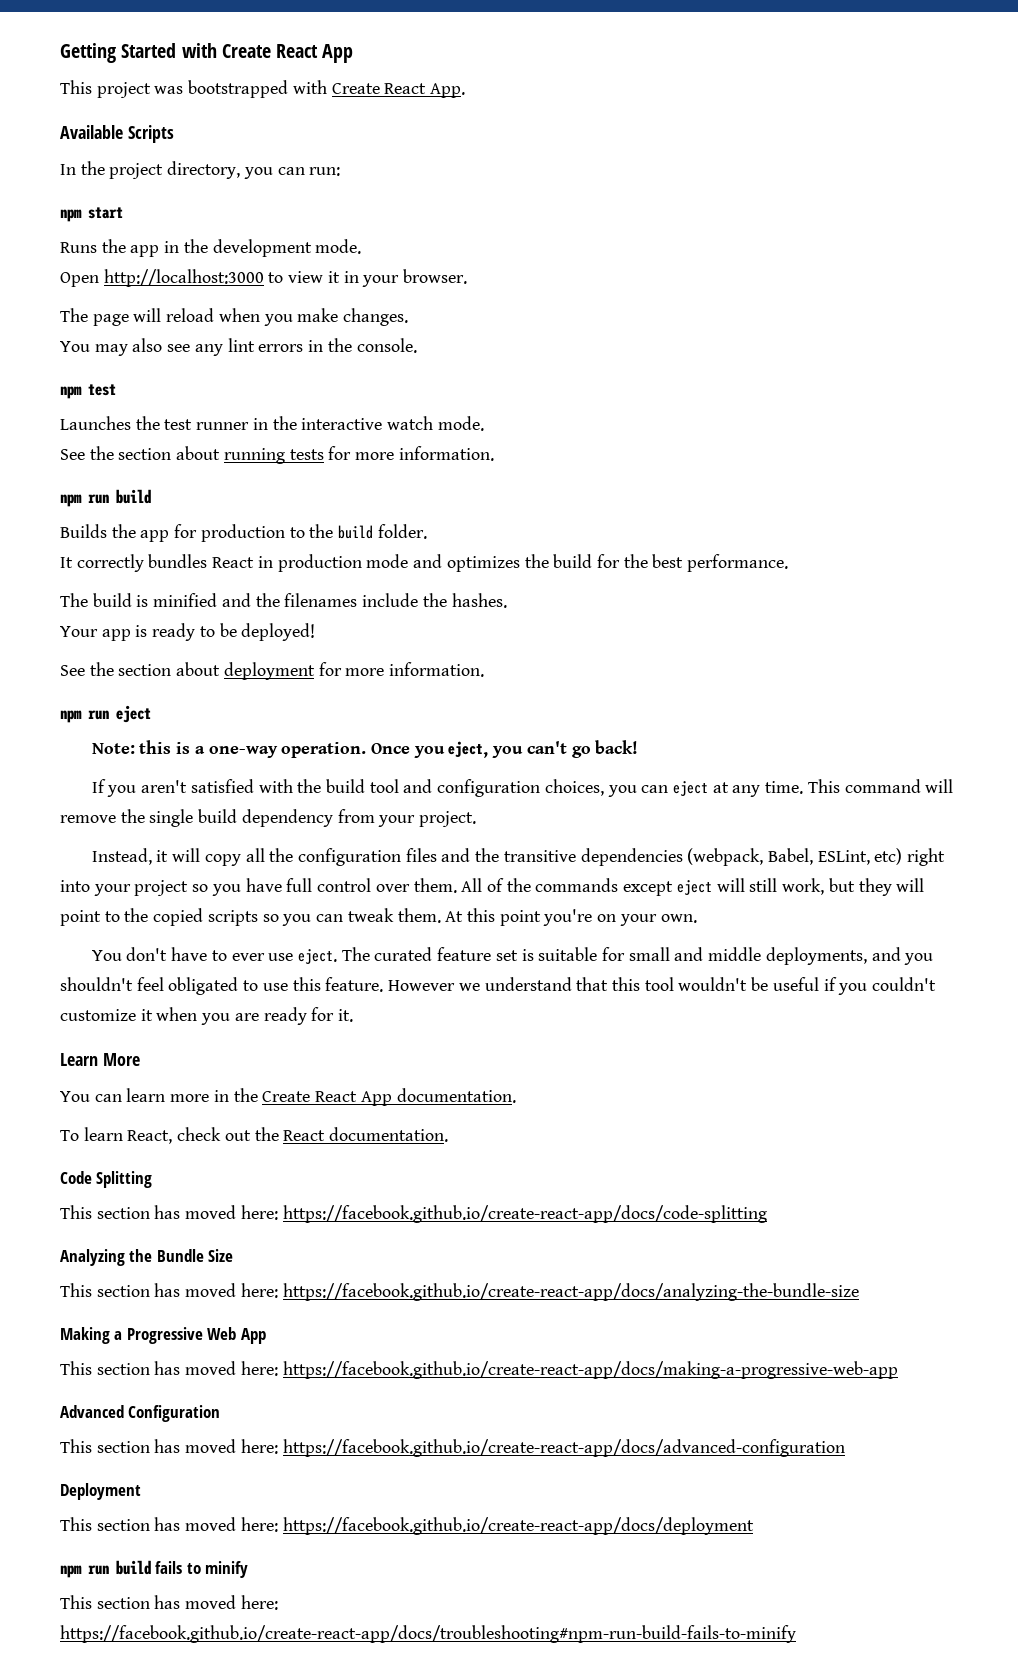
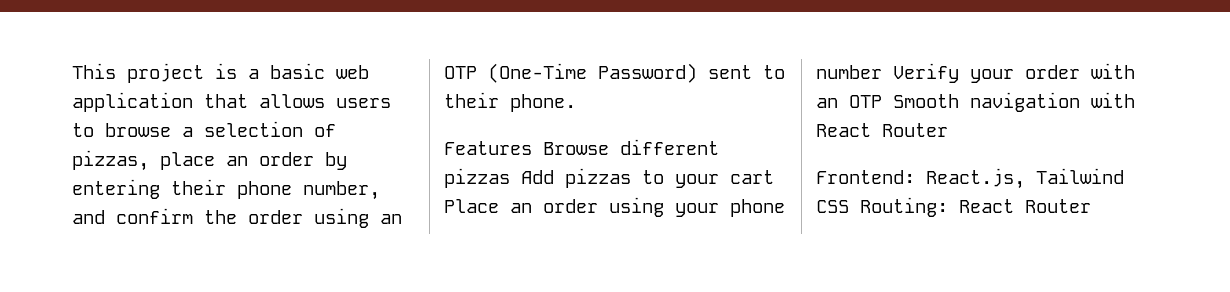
[60,43,354,63] [60,80,466,98] [60,125,174,143] [60,161,341,179] [60,207,123,222] [60,239,362,257] [60,269,468,287] [60,308,409,326] [60,338,417,356] [60,384,116,399] [60,416,484,431] [60,446,494,464] [60,489,151,507] [60,524,427,542] [60,554,789,572] [60,593,507,608] [60,623,316,641] [60,662,485,680] [60,705,151,723] [91,740,639,758] [91,779,954,797] [60,809,477,827] [91,848,946,866] [60,878,925,896] [60,908,697,926] [91,947,934,965] [60,977,937,995] [60,1007,354,1025] [60,1053,140,1066] [60,1088,516,1106] [60,1127,449,1144] [60,1171,153,1188] [60,1205,767,1223] [60,1249,234,1266] [60,1283,859,1301] [60,1327,266,1344] [60,1361,898,1379] [60,1405,221,1422] [60,1439,845,1457] [60,1483,141,1500] [60,1517,754,1535] [60,1560,249,1578] [60,1595,278,1610] [60,1625,796,1643] Getting Started with Create React App // This project was bootstrapped with Create React App. // Available Scripts // In the project directory, you can run: // npm start // Runs the app in the development mode. // Open http://localhost:3000 to view it in your browser. // The page will reload when you make changes. // You may also see any lint errors in the console. // npm test // Launches the test runner in the interactive watch mode. // See the section about running tests for more information. // npm run build // Builds the app for production to the build folder. // It correctly bundles React in production mode and optimizes the build for the best performance. // The build is minified and the filenames include the hashes. // Your app is ready to be deployed! // See the section about deployment for more information. // npm run eject // Note: this is a one-way operation. Once you eject, you can't go back! // If you aren't satisfied with the build tool and configuration choices, you can eject at any time. This command will remove the single build dependency from your project. // Instead, it will copy all the configuration files and the transitive dependencies (webpack, Babel, ESLint, etc) right into your project so you have full control over them. All of the commands except eject will still work, but they will point to the copied scripts so you can tweak them. At this point you're on your own. // You don't have to ever use eject. The curated feature set is suitable for small and middle deployments, and you shouldn't feel obligated to use this feature. However we understand that this tool wouldn't be useful if you couldn't customize it when you are ready for it. // Learn More // You can learn more in the Create React App documentation. // To learn React, check out the React documentation. // Code Splitting // This section has moved here: https://facebook.github.io/create-react-app/docs/code-splitting // Analyzing the Bundle Size // This section has moved here: https://facebook.github.io/create-react-app/docs/analyzing-the-bundle-size // Making a Progressive Web App // This section has moved here: https://facebook.github.io/create-react-app/docs/making-a-progressive-web-app // Advanced Configuration // This section has moved here: https://facebook.github.io/create-react-app/docs/advanced-configuration // Deployment // This section has moved here: https://facebook.github.io/create-react-app/docs/deployment // npm run build fails to minify // This section has moved here: https://facebook.github.io/create-react-app/docs/troubleshooting#npm-run-build-fails-to-minify -> [72,63,369,83] [72,92,391,112] [72,121,336,137] [72,150,347,171] [72,179,380,200] [72,208,402,228] [444,63,785,83] [444,92,576,112] [444,139,719,155] [444,168,774,188] [444,197,785,217] [816,63,1135,83] [816,92,1135,112] [816,123,948,137] [816,168,1124,189] [816,197,1091,217] This project is a basic web application that allows users to browse a selection of pizzas, place an order by entering their phone number, and confirm the order using an OTP (One-Time Password) sent to their phone. // Features Browse different pizzas Add pizzas to your cart Place an order using your phone number Verify your order with an OTP Smooth navigation with React Router // Frontend: React.js, Tailwind CSS Routing: React Router

